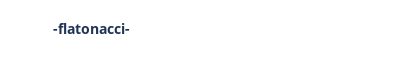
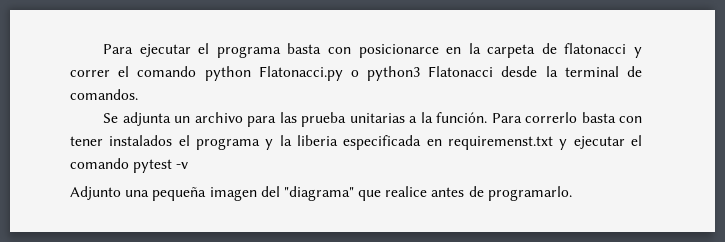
[53,23,130,34] -flatonacci- -> [103,43,643,58] [70,66,642,81] [70,89,138,100] [103,112,642,127] [70,135,642,150] [70,158,189,173] [70,186,572,201] Para ejecutar el programa basta con posicionarce en la carpeta de flatonacci y correr el comando python Flatonacci.py o python3 Flatonacci desde la terminal de comandos. // Se adjunta un archivo para las prueba unitarias a la función. Para correrlo basta con tener instalados el programa y la liberia especificada en requiremenst.txt y ejecutar el comando pytest -v // Adjunto una pequeña imagen del "diagrama" que realice antes de programarlo.

